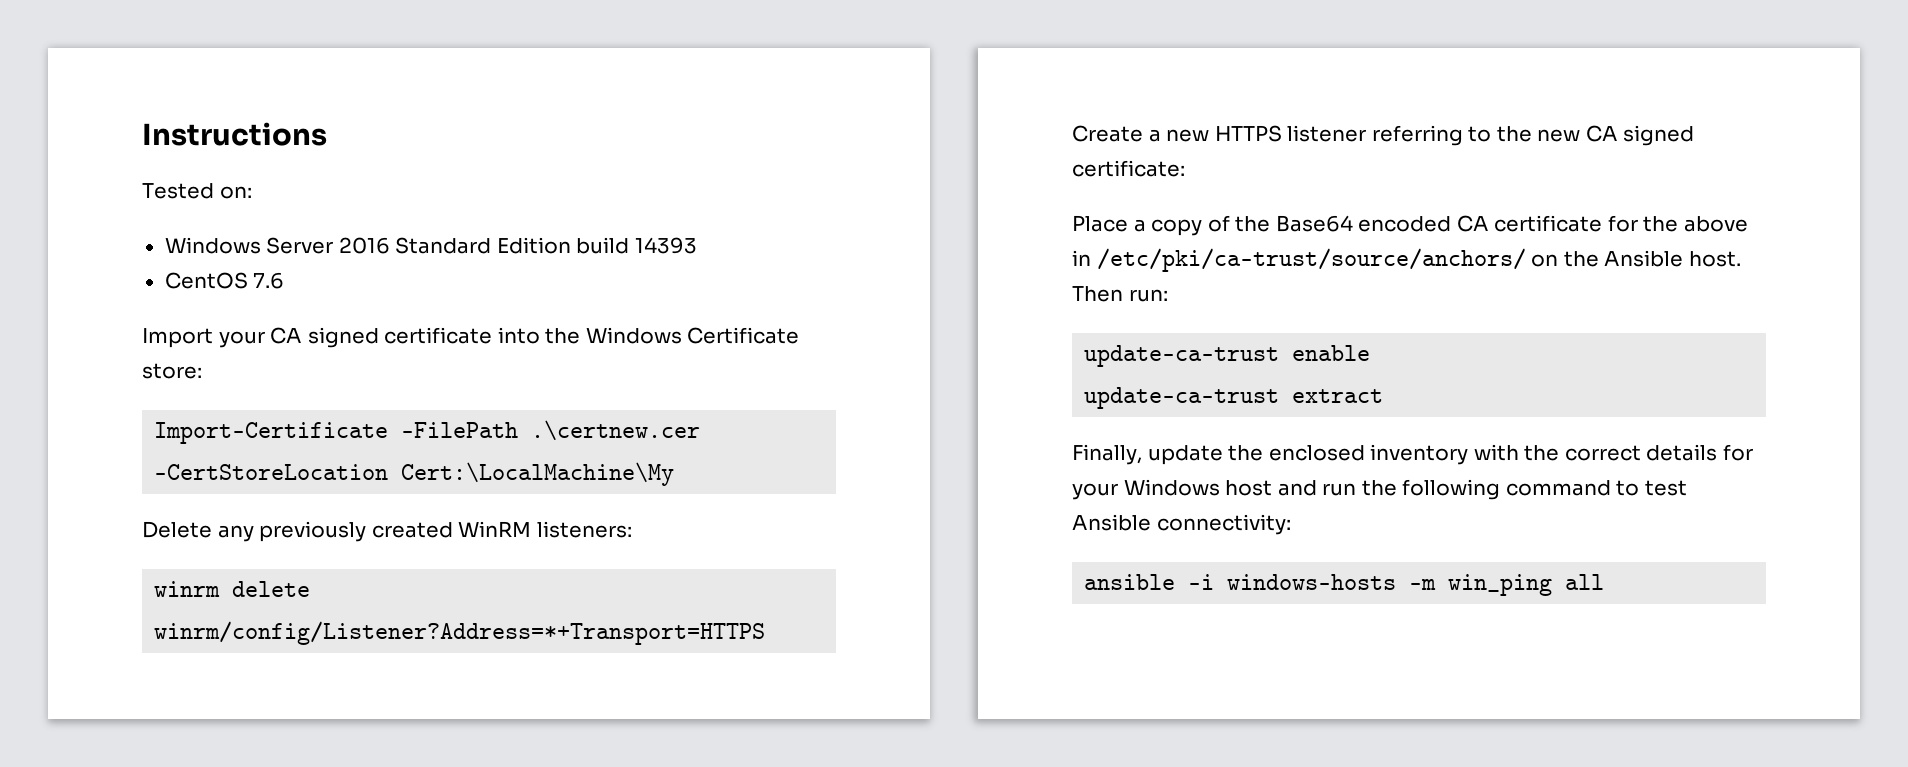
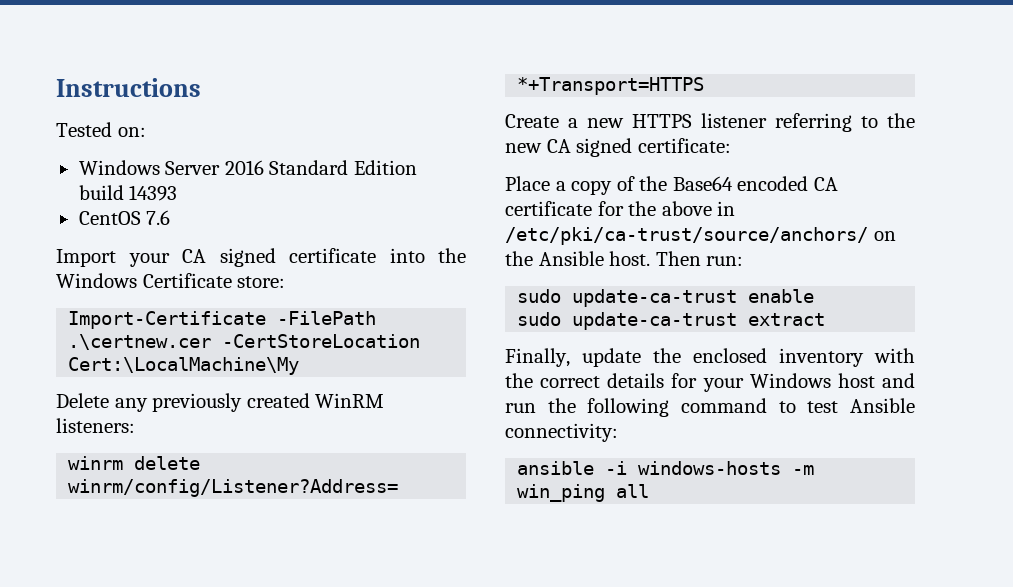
(1168, 295) none -> [517,289,562,303] sudo
(1371, 353) none -> [517,312,562,326] sudo

